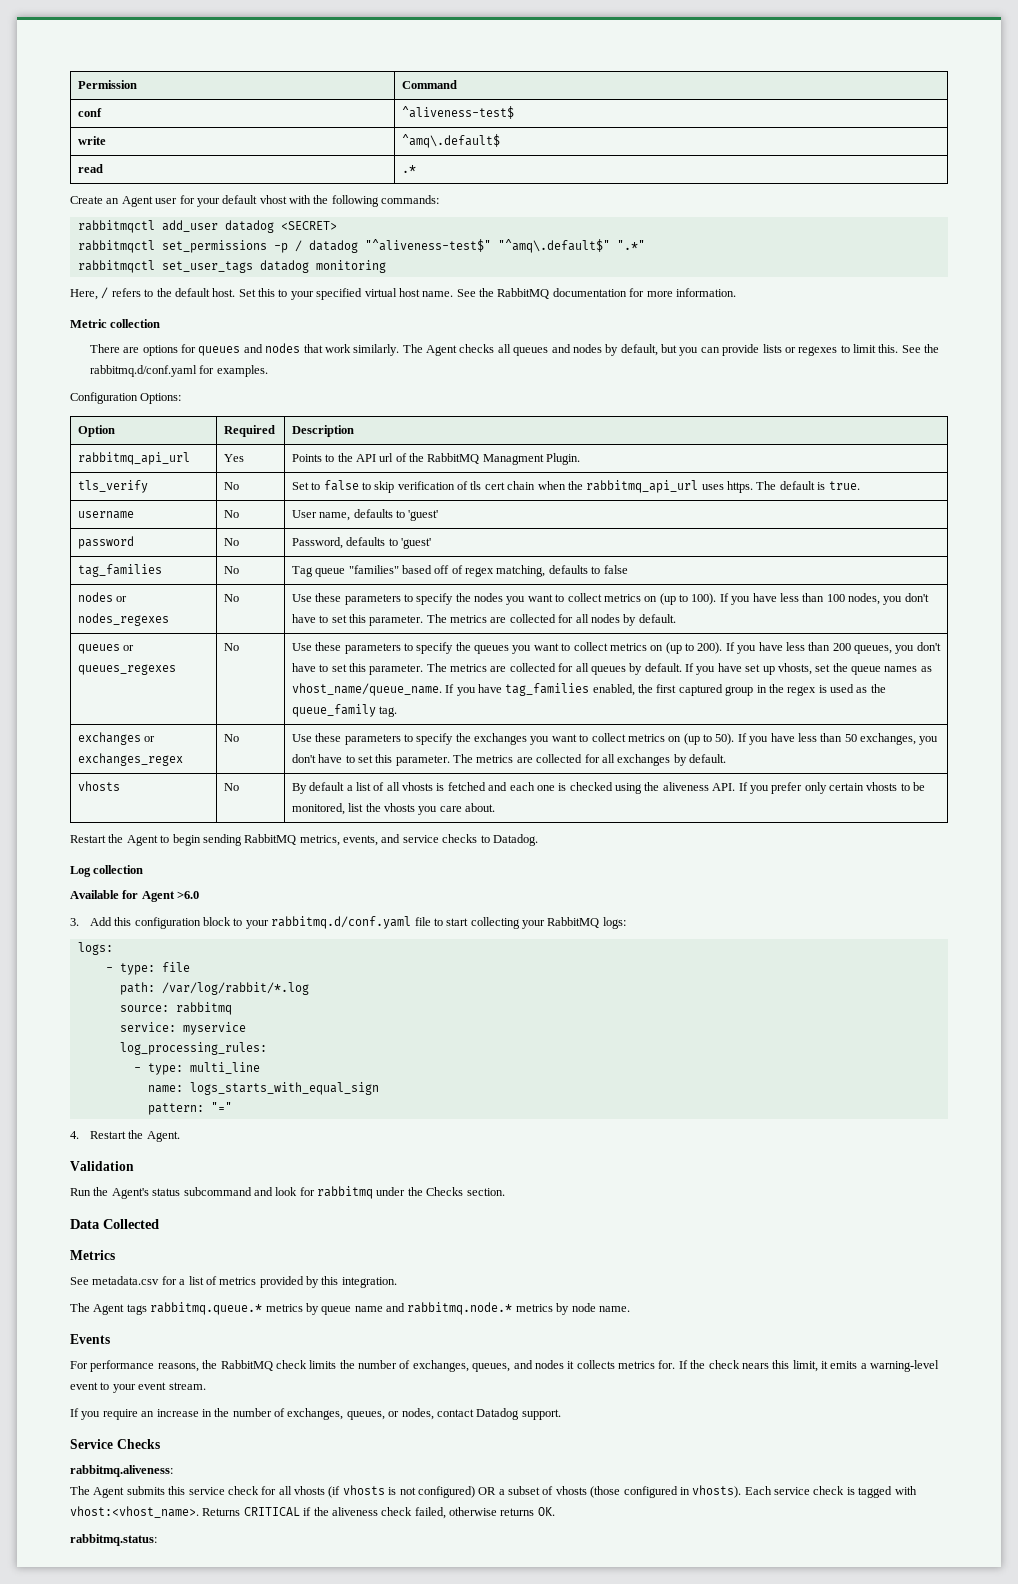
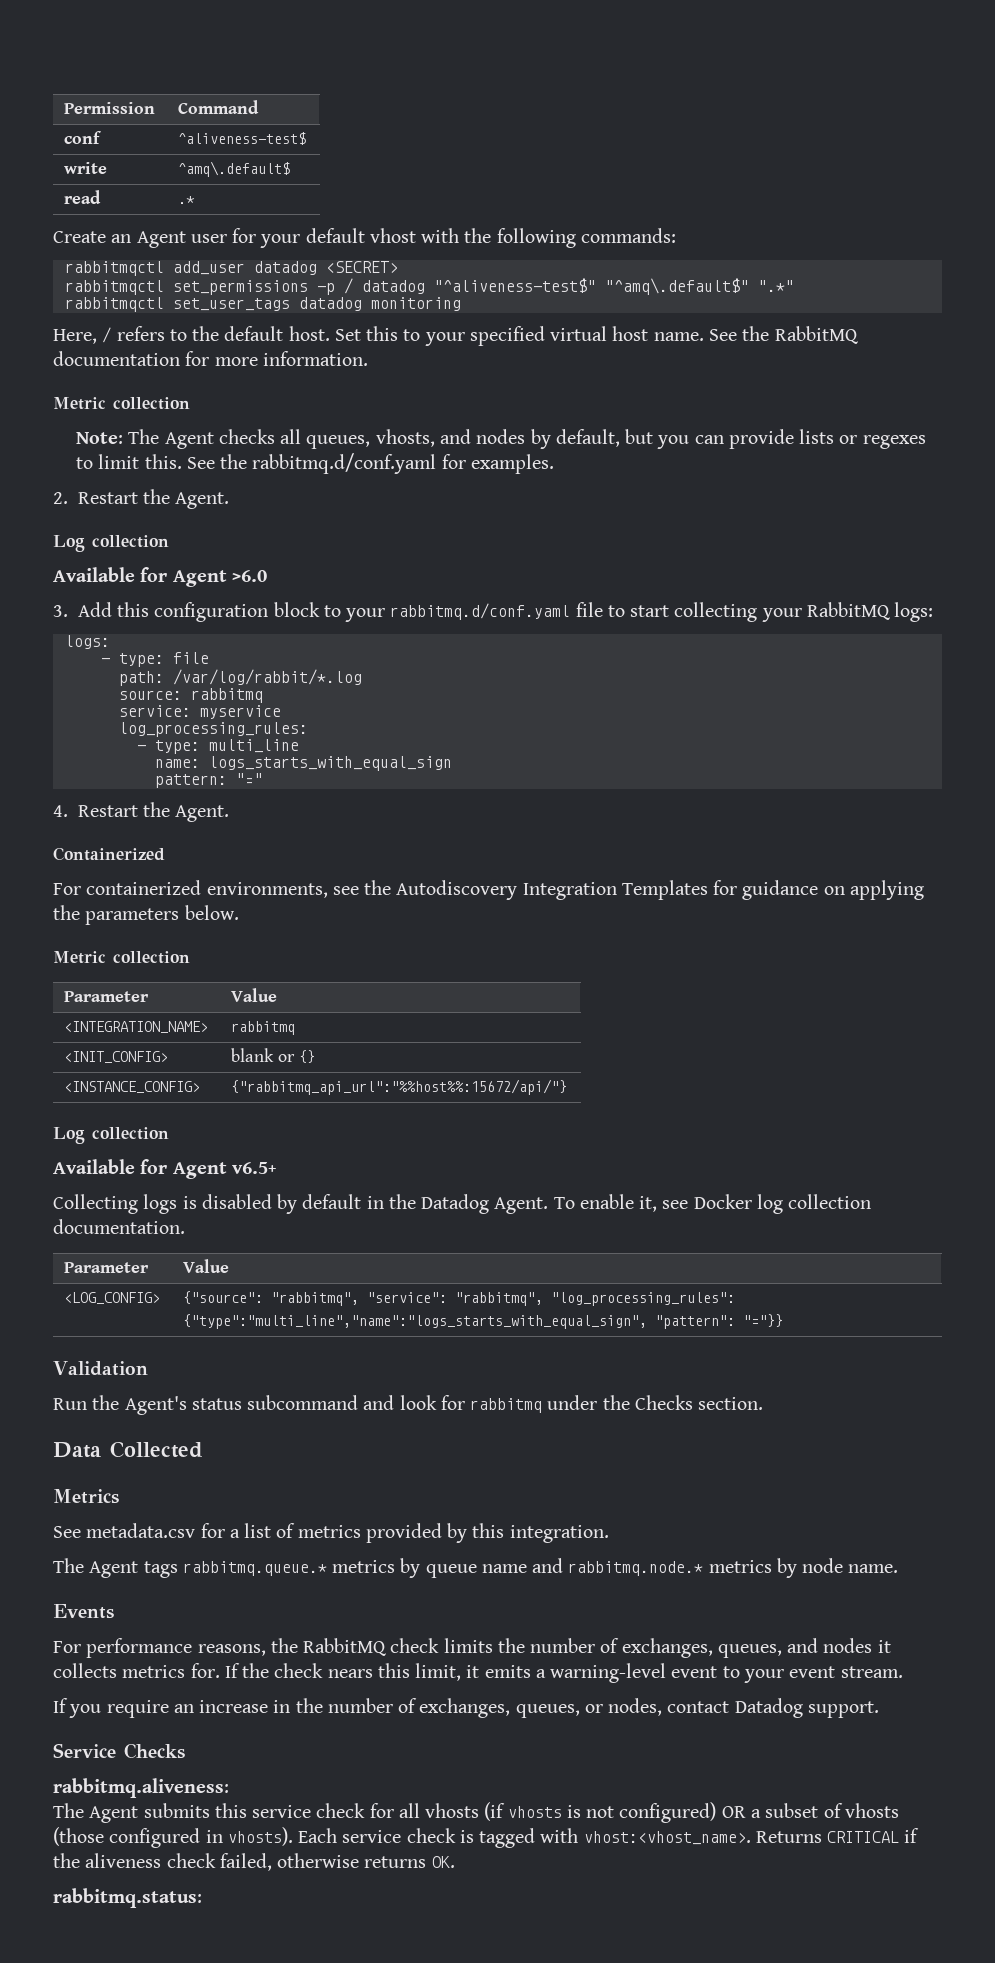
[89,343,400,356] There are options for queues and nodes that work similarly. -> [76,432,124,444] Note:
[513,347,549,356] queues -> [306,429,435,449] queues, vhosts,
[70,392,182,404] [77,425,115,437] [223,425,275,437] [291,425,354,437] [77,452,190,465] [223,454,244,462] [291,453,581,465] [77,480,148,493] [223,482,239,490] [291,480,860,493] [77,511,134,519] [223,510,239,518] [291,509,439,521] [77,536,134,549] [223,538,239,546] [291,537,431,549] [77,564,162,577] [223,566,239,574] [291,565,628,577] [77,592,128,602] [77,613,169,626] [223,594,239,602] [291,593,929,605] [291,614,676,626] [77,644,135,654] [77,664,176,675] [223,643,239,651] [291,642,941,654] [291,663,932,675] [291,683,886,696] [291,704,398,717] [77,732,156,745] [77,753,183,766] [223,734,239,742] [291,733,939,745] [291,754,727,766] [77,781,120,791] [223,783,239,791] [291,782,926,794] [291,803,496,815] [70,834,538,846] Configuration Options: // Option | Required | Description // rabbitmq_api_url | Yes | Points to the API url of the RabbitMQ Managment Plugin. // tls_verify | No | Set to false to skip verification of tls cert chain when the rabbitmq_api_url uses https. The default is true. // username | No | User name, defaults to 'guest' // password | No | Password, defaults to 'guest' // tag_families | No | Tag queue "families" based off of regex matching, defaults to false // nodes or nodes_regexes | No | Use these parameters to specify the nodes you want to collect metrics on (up to 100). If you have less than 100 nodes, you don't have to set this parameter. The metrics are collected for all nodes by default. // queues or queues_regexes | No | Use these parameters to specify the queues you want to collect metrics on (up to 200). If you have less than 200 queues, you don't have to set this parameter. The metrics are collected for all queues by default. If you have set up vhosts, set the queue names as vhost_name/queue_name. If you have tag_families enabled, the first captured group in the regex is used as the queue_family tag. // exchanges or exchanges_regex | No | Use these parameters to specify the exchanges you want to collect metrics on (up to 50). If you have less than 50 exchanges, you don't have to set this parameter. The metrics are collected for all exchanges by default. // vhosts | No | By default a list of all vhosts is fetched and each one is checked using the aliveness API. If you prefer only certain vhosts to be monitored, list the vhosts you care about. // Restart the Agent to begin sending RabbitMQ metrics, events, and service checks to Datadog. -> [53,489,230,509] 2. Restart the Agent.
(180, 1136) none -> [53,847,165,861] [53,880,924,900] [53,905,239,925] [53,951,190,964] [64,991,150,1002] [231,988,278,1002] [64,1021,209,1033] [231,1021,296,1035] [64,1051,169,1063] [231,1048,315,1063] [64,1081,201,1093] [231,1079,568,1095] [53,1127,169,1144] [53,1159,277,1179] [53,1194,872,1214] [53,1219,185,1234] [64,1262,150,1273] [183,1259,230,1273] [64,1292,161,1304] [183,1291,736,1306] [183,1314,784,1329] // Containerized // For containerized environments, see the Autodiscovery Integration Templates for guidance on applying the parameters below. // Metric collection // Parameter | Value // <INTEGRATION_NAME> | rabbitmq // <INIT_CONFIG> | blank or {} // <INSTANCE_CONFIG> | {"rabbitmq_api_url":"%%host%%:15672/api/"} // Log collection // Available for Agent v6.5+ // Collecting logs is disabled by default in the Datadog Agent. To enable it, see Docker log collection documentation. // Parameter | Value // <LOG_CONFIG> | {"source": "rabbitmq", "service": "rabbitmq", "log_processing_rules": {"type":"multi_line","name":"logs_starts_with_equal_sign", "pattern": "="}}

